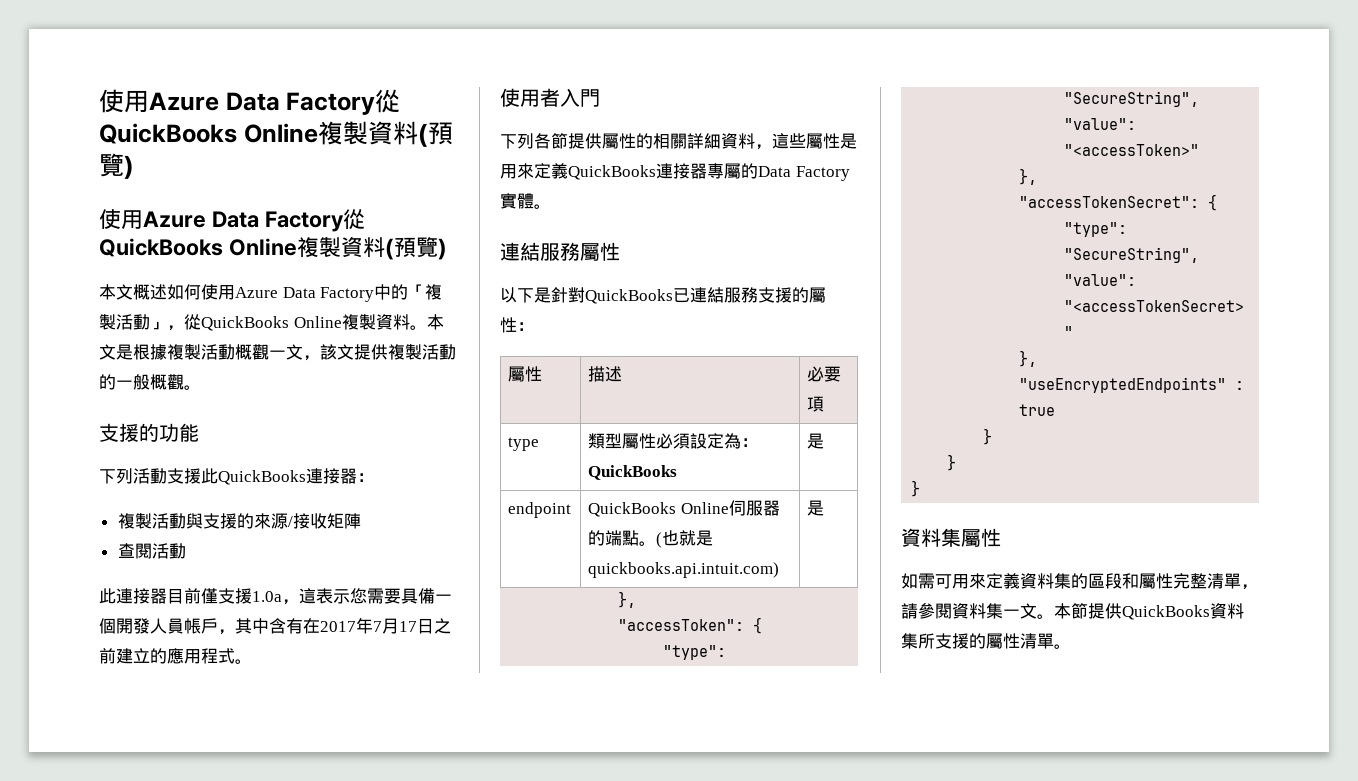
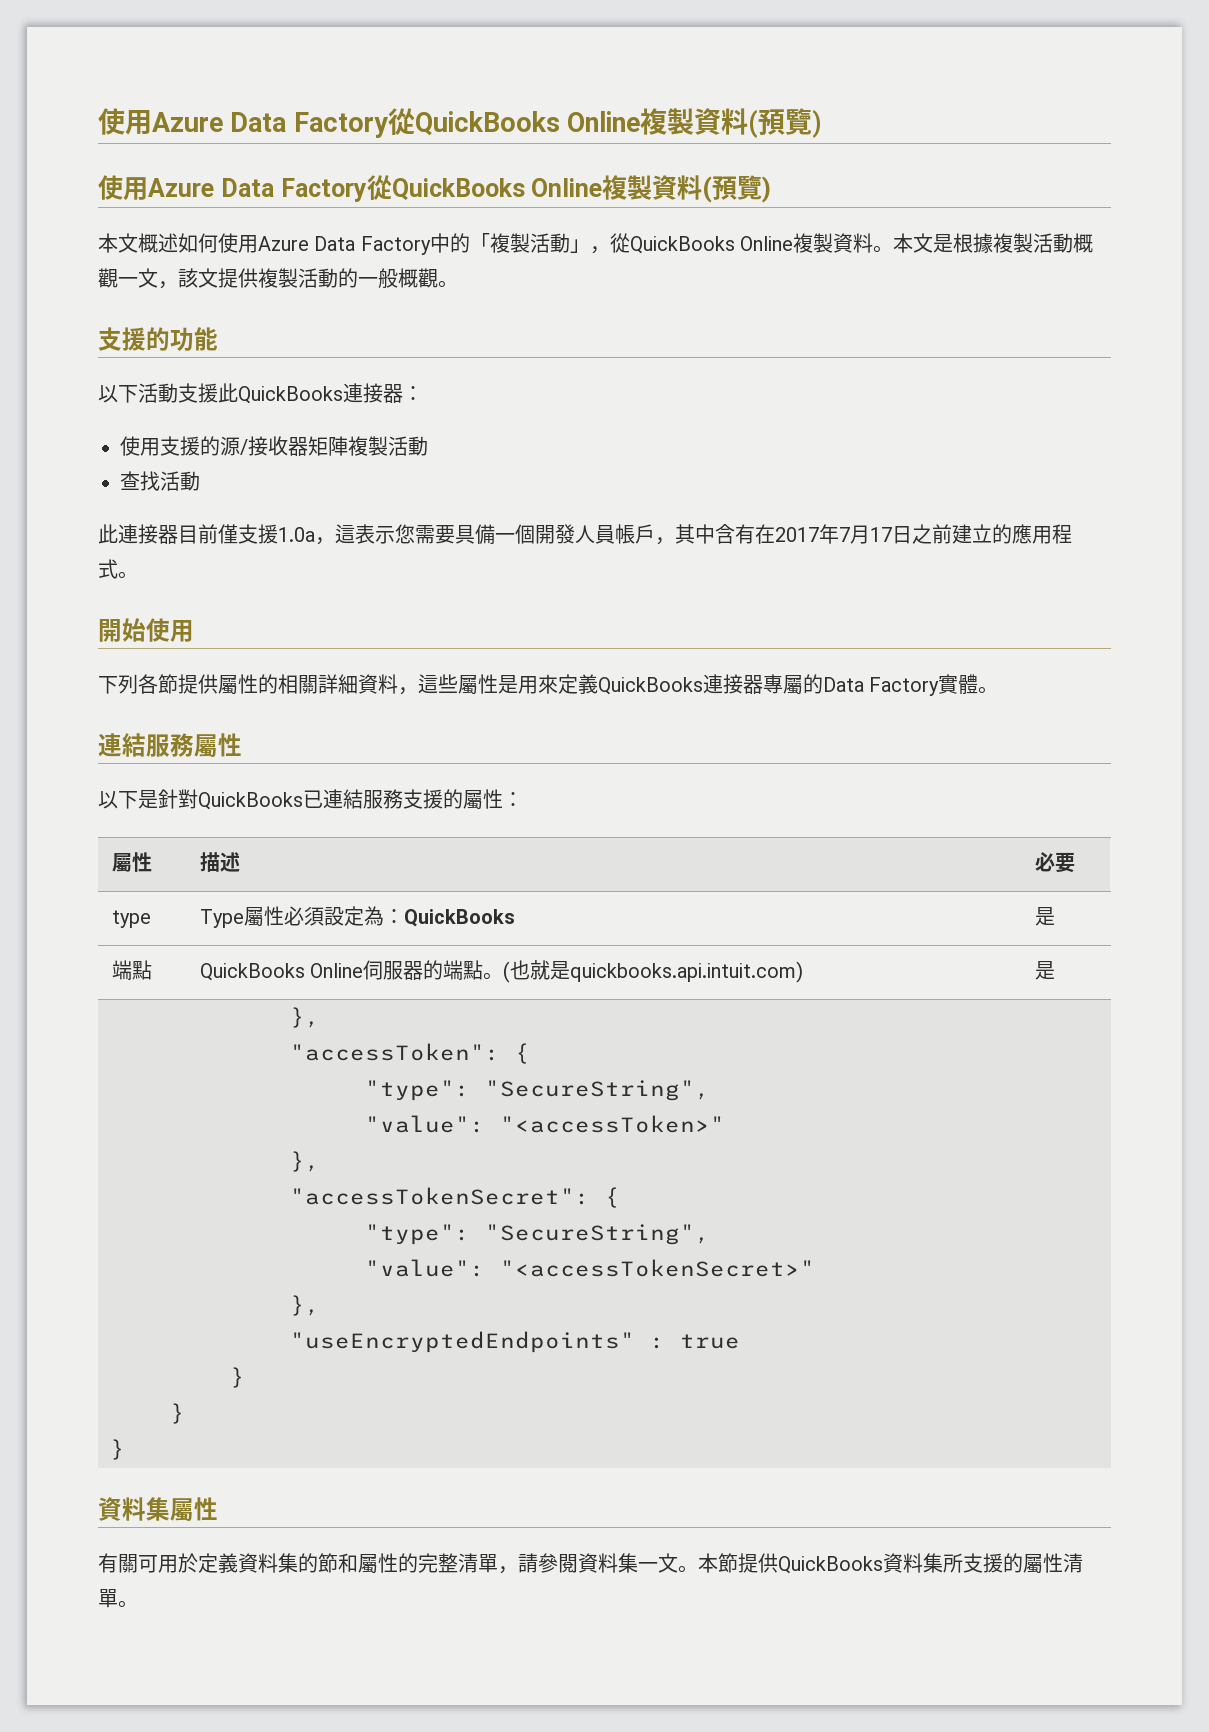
[99,468,133,484] 下列 -> [98,385,138,403] 以下
[117,513,361,529] 複製活動與支援的來源/接收矩陣 -> [120,436,428,456] 使用支援的源/接收器矩陣複製活動
[134,543,152,559] 閱 -> [140,471,160,491] 找
[500,88,600,107] 使用者入門 -> [98,618,194,642] 開始使用
[807,396,825,412] 項 -> (1075, 862) none
[588,433,623,449] 類型 -> [199,909,244,928] Type
[508,502,572,518] endpoint -> [111,960,152,980] 端點
[901,573,986,589] 如需可用來 -> [98,1553,198,1573] 有關可用於
[1088,573,1173,589] 區段和屬性 -> [318,1553,418,1574] 節和屬性的

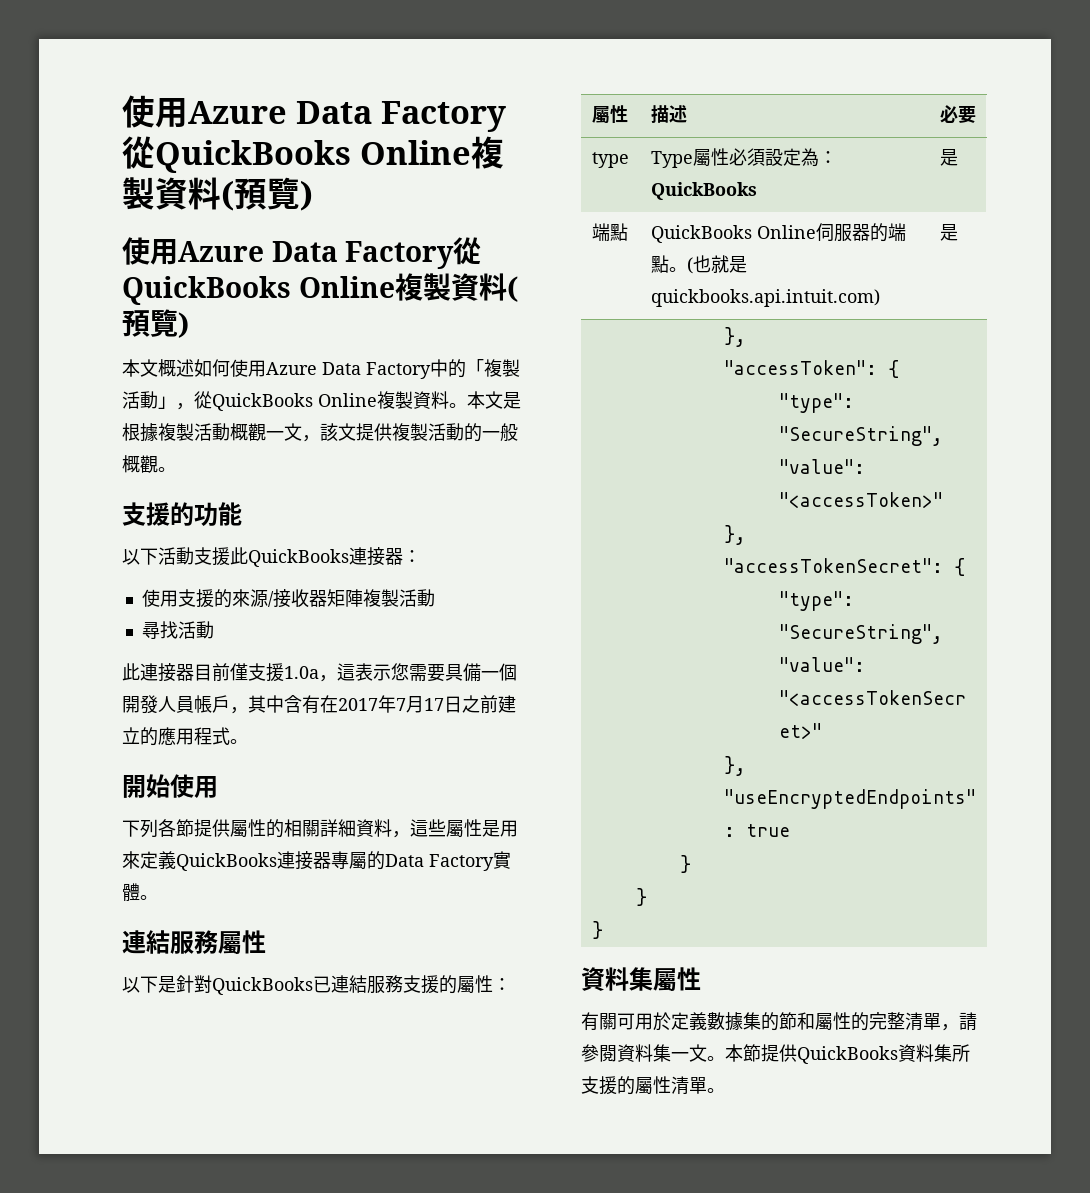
(220, 446) none -> [231,589,250,607] 來
[120,471,140,490] 查 -> [141,622,160,639] 尋
[238,1553,278,1573] 資料 -> [707,1012,743,1031] 數據

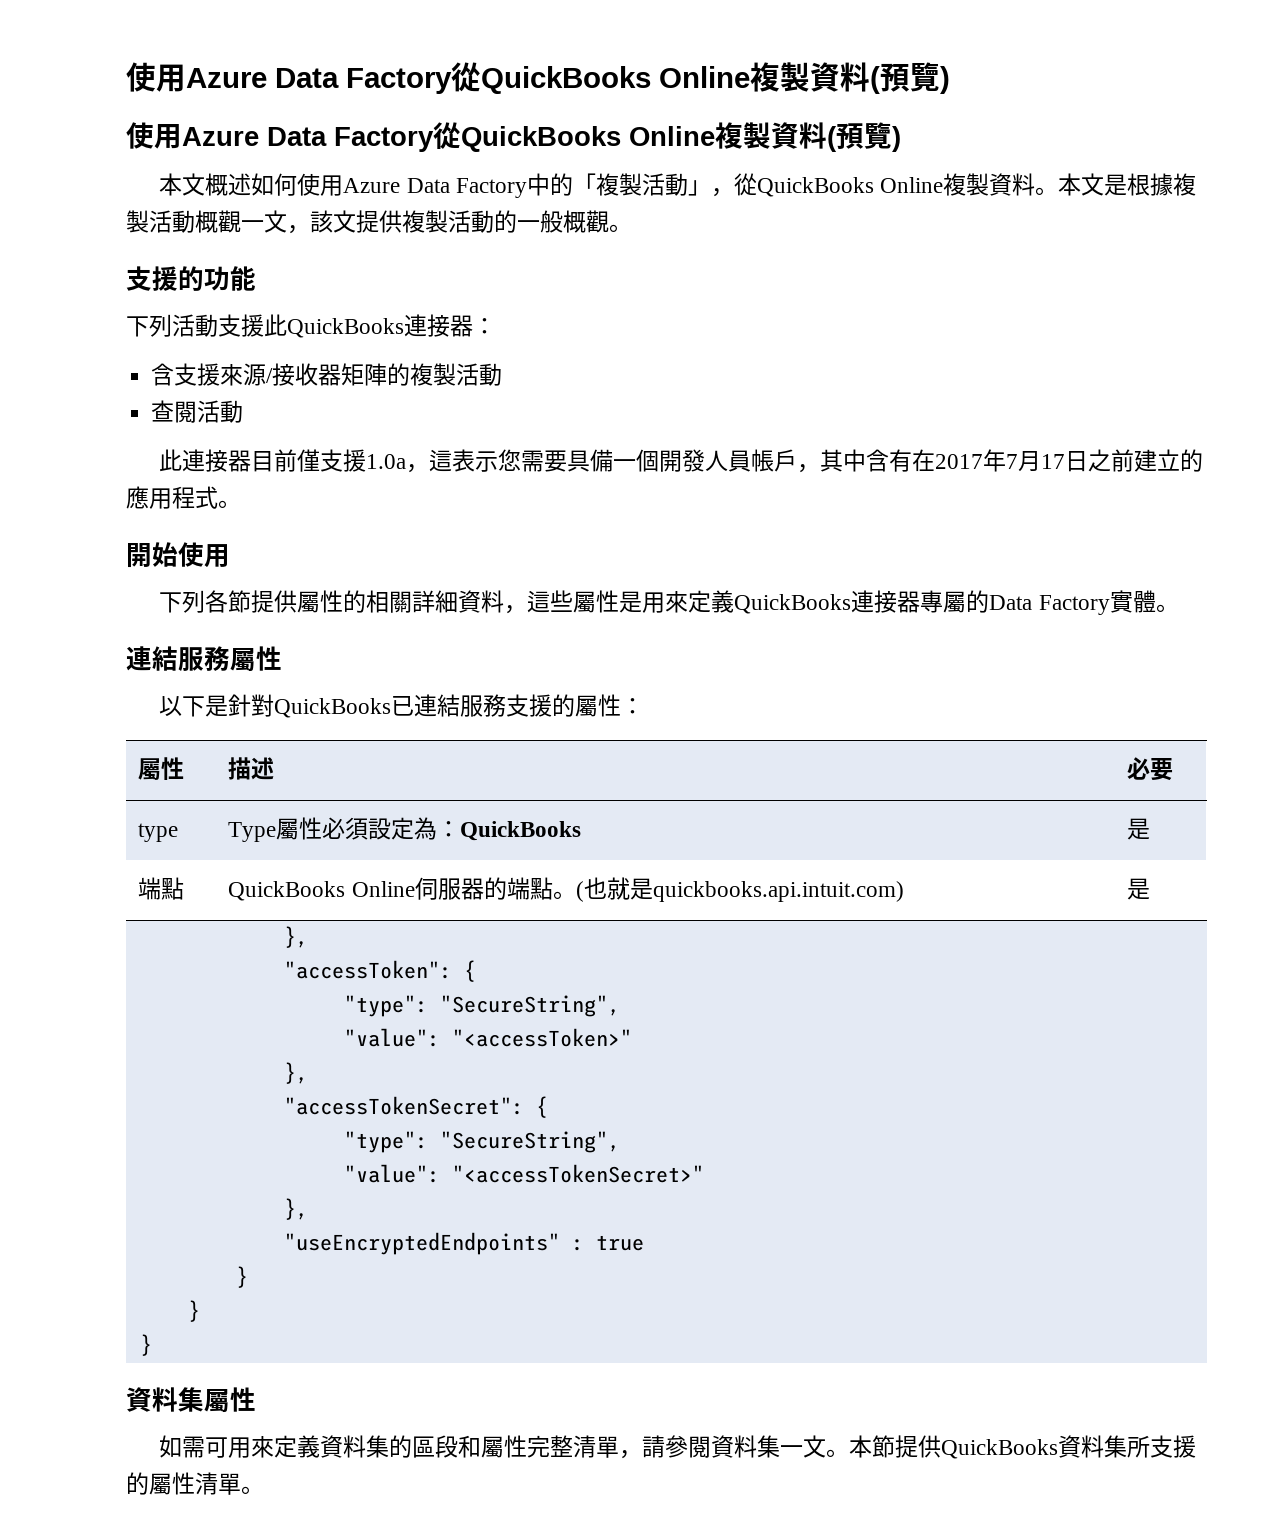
[122,548,158,565] 以下 -> [126,314,172,337] 下列
[141,589,232,608] 使用支援的 -> [151,363,221,386] 含支援
(363, 598) none -> [387,363,411,386] 的
[141,621,178,639] 尋找 -> [151,400,198,423] 查閱
[581,1012,869,1031] 有關可用於定義數據集的節和屬性的 -> [159,1435,528,1458] 如需可用來定義資料集的區段和屬性

